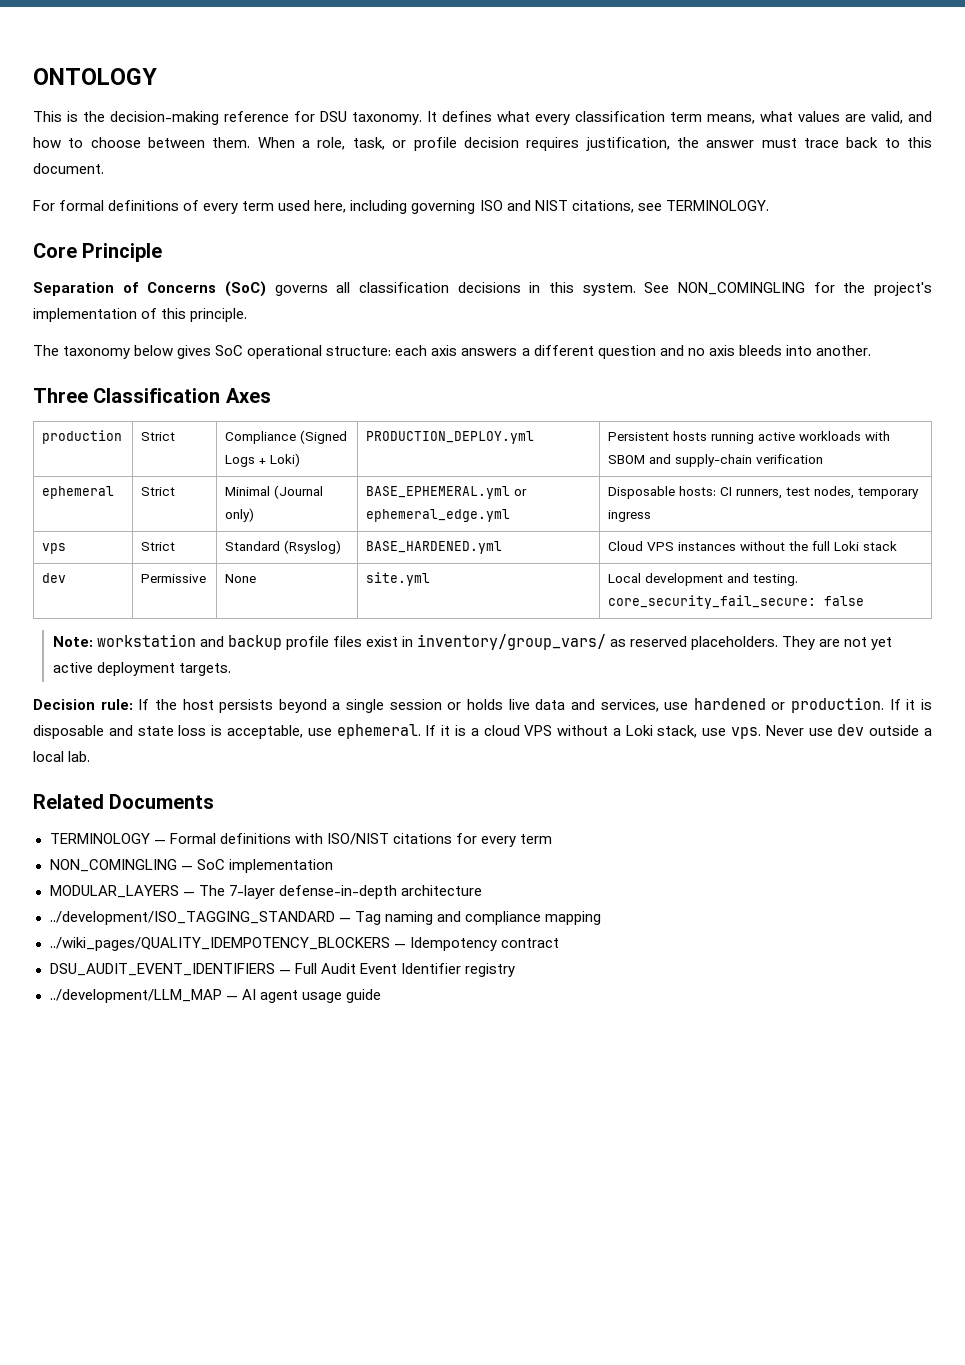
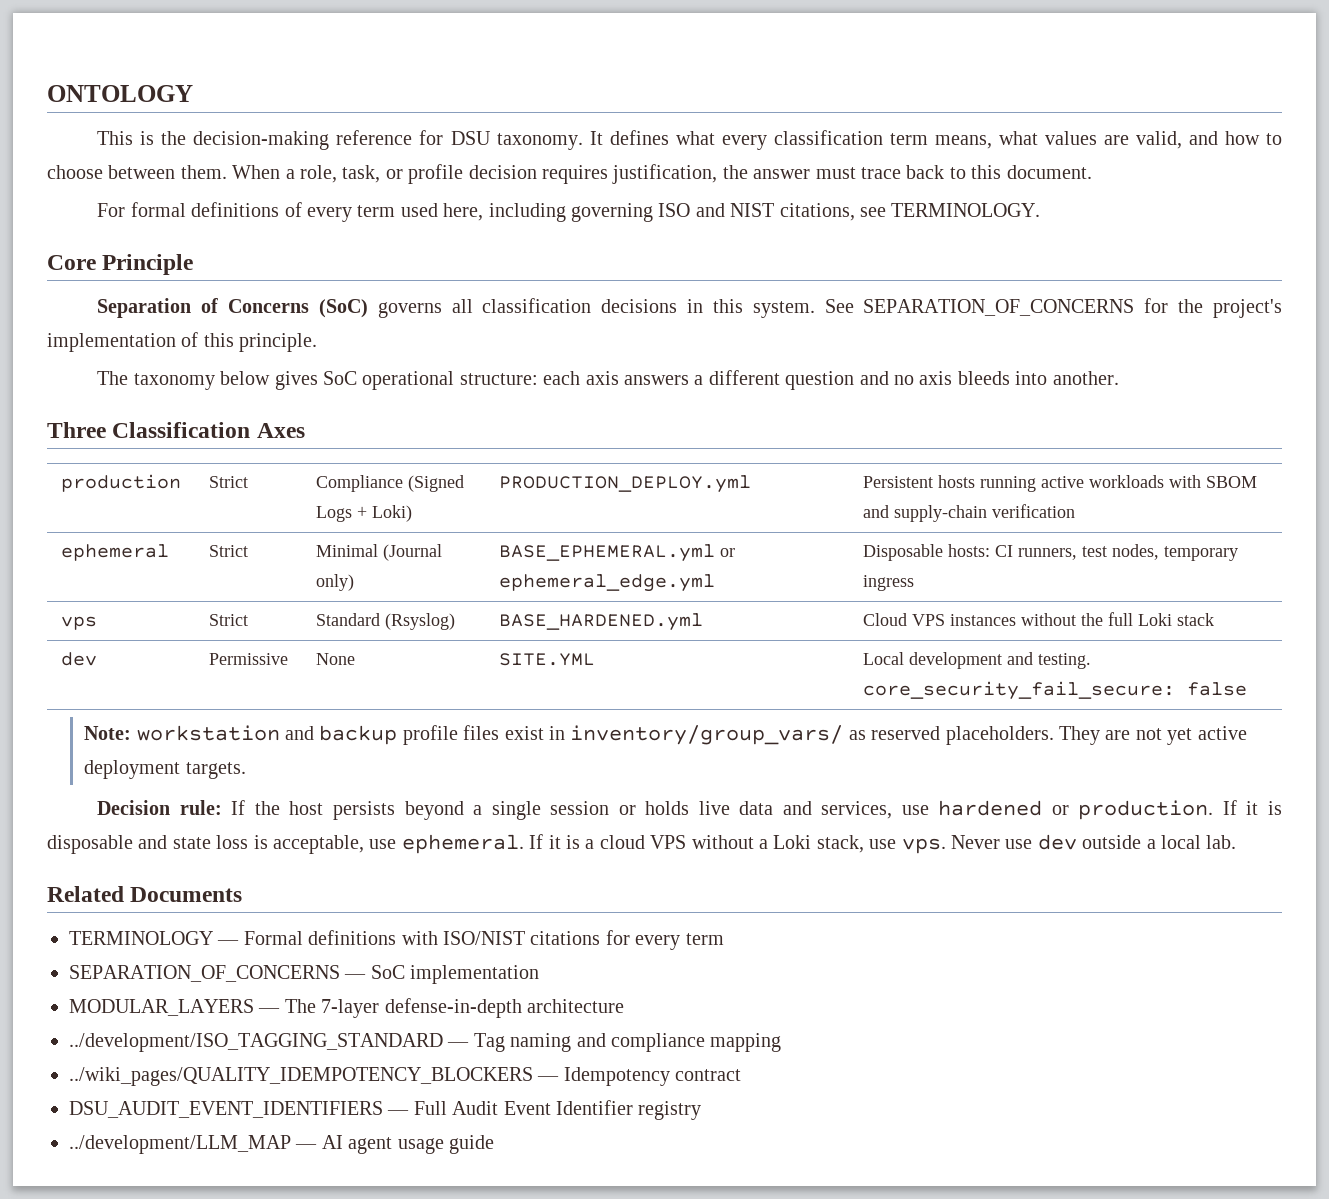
[677,282,805,295] NON_COMINGLING -> [863,299,1135,316] SEPARATION_OF_CONCERNS
[366,572,431,586] site.yml -> [498,653,595,666] SITE.YML
[49,859,177,872] NON_COMINGLING -> [69,965,340,982] SEPARATION_OF_CONCERNS

